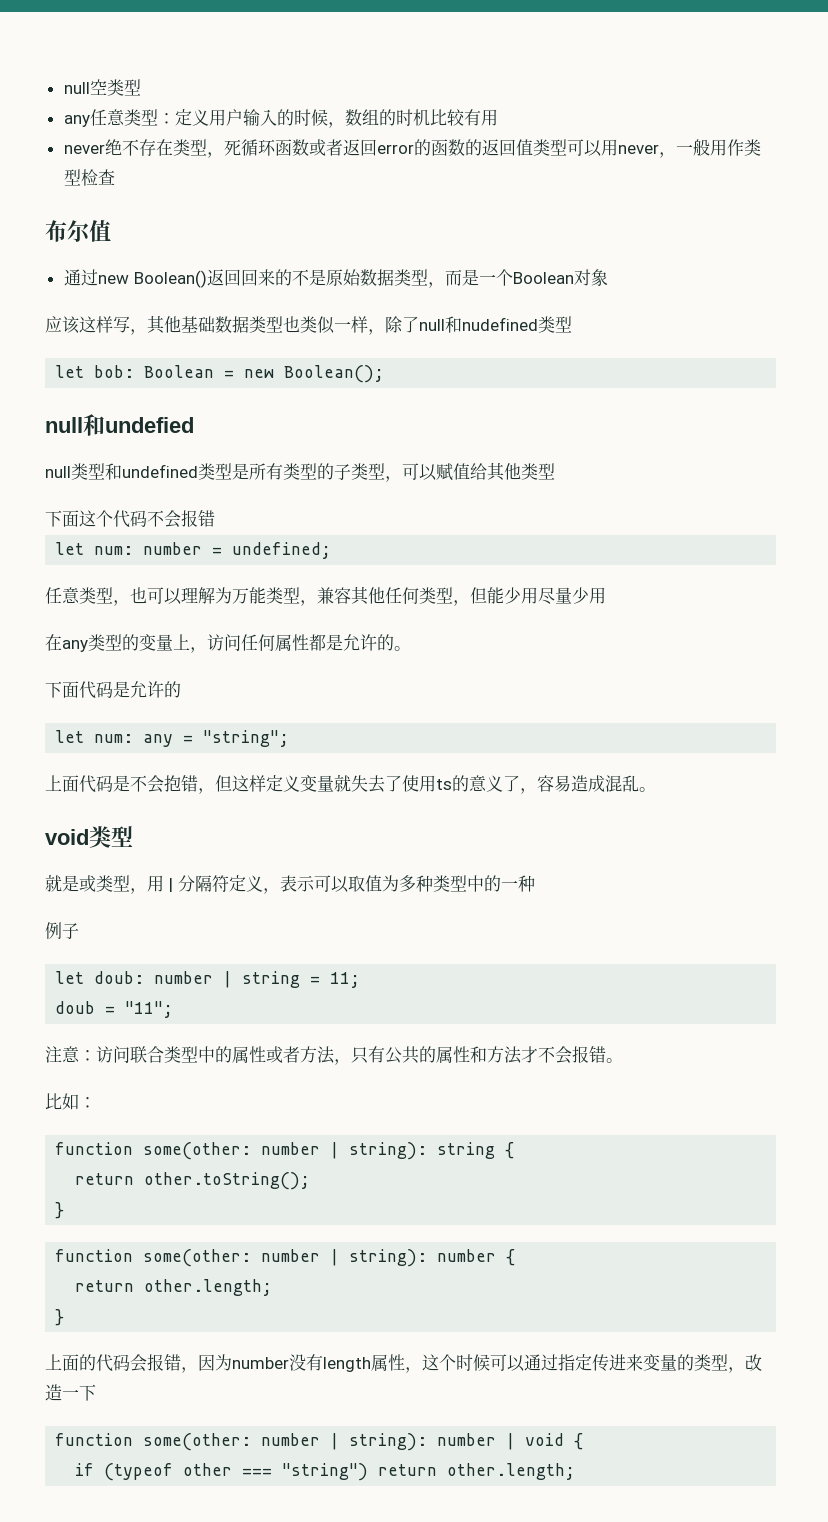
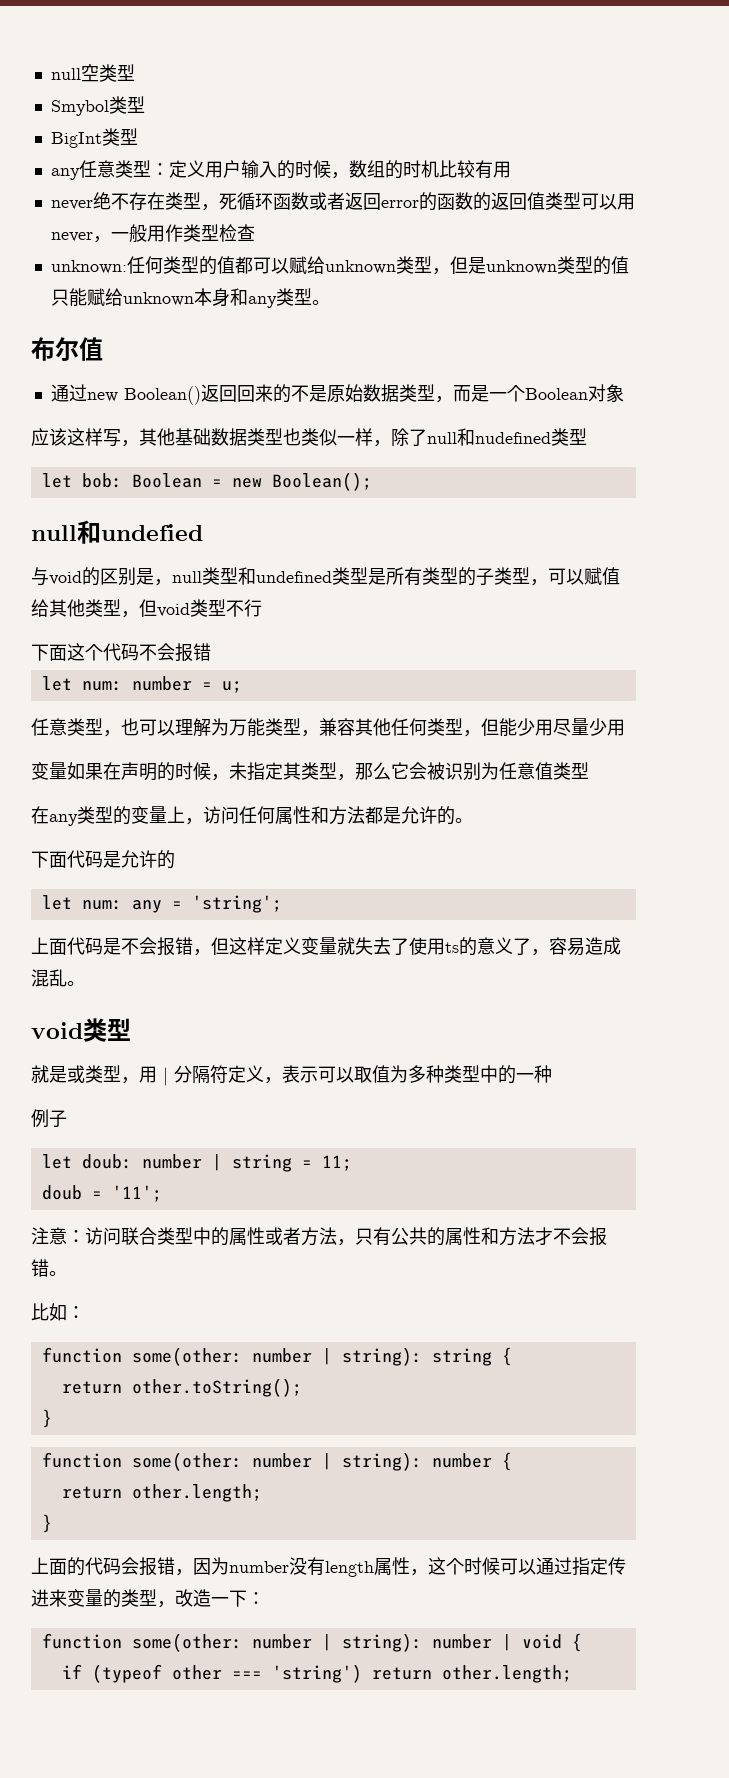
(141, 87) none -> [50,96,145,116] [50,128,138,148] // Smybol类型 // BigInt类型
(115, 177) none -> [50,256,629,275] [50,288,330,308] // unknown:任何类型的值都可以赋给unknown类型，但是unknown类型的值只能赋给unknown本身和any类型。
(194, 425) none -> [31,567,172,586] 与void的区别是，
(555, 471) none -> [121,599,262,618] ，但void类型不行
[232,542,332,559] undefined; -> [221,681,242,693] u;
(606, 595) none -> [31,762,589,781] // 变量如果在声明的时候，未指定其类型，那么它会被识别为任意值类型
(309, 642) none -> [311,806,365,825] 和方法
[203,730,290,747] "string"; -> [191,895,282,913] 'string';
[164,775,181,792] 抱 -> [157,937,175,956] 报
[125,1001,174,1018] "11"; -> [111,1185,162,1202] '11';
(96, 1392) none -> [247,1592,265,1605] ：
[282,1463,369,1481] "string") -> [271,1664,362,1683] 'string')

